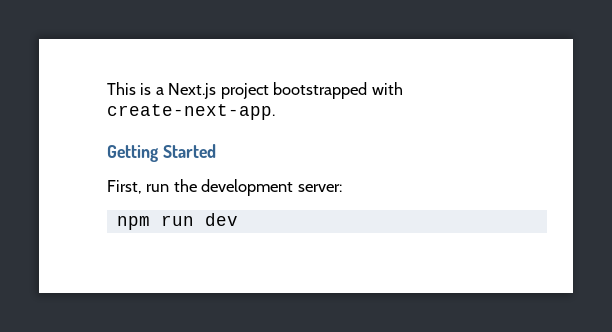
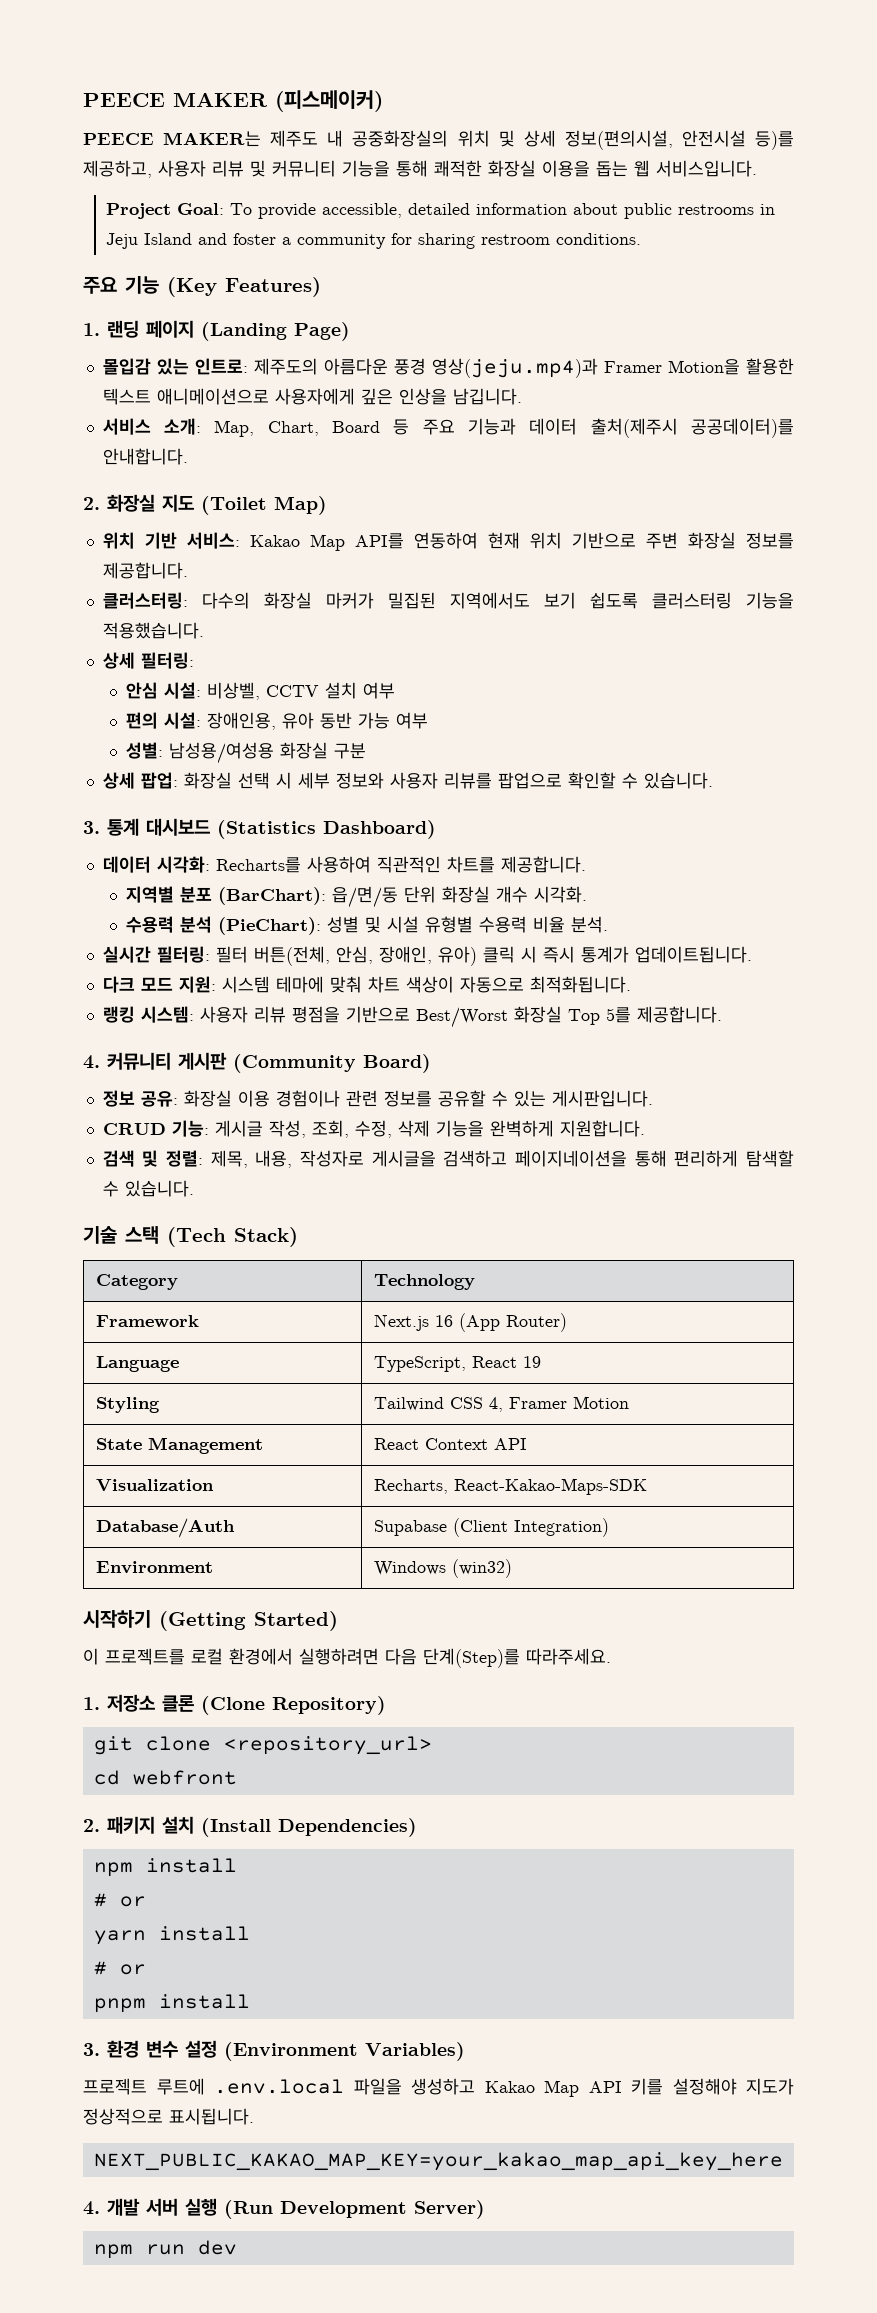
[107,82,403,99] [107,104,275,120] [107,144,216,162] [107,179,342,196] This is a Next.js project bootstrapped with create-next-app. // Getting Started // First, run the development server: -> [83,90,383,112] [83,130,795,150] [83,160,757,178] [106,203,776,219] [106,233,642,249] [83,276,321,297] [83,320,350,341] [102,358,795,378] [102,388,522,405] [102,418,794,438] [102,448,188,465] [83,494,327,515] [102,532,794,551] [102,562,188,579] [102,592,795,609] [102,622,204,639] [102,652,194,669] [126,682,396,700] [126,712,429,730] [126,742,367,764] [102,772,713,789] [83,818,436,839] [102,856,586,873] [126,886,588,908] [126,916,609,935] [102,946,752,966] [102,976,631,993] [102,1006,722,1028] [83,1052,431,1073] [102,1090,653,1107] [102,1120,645,1138] [102,1150,794,1168] [102,1180,194,1197] [83,1226,298,1247] [95,1274,178,1290] [373,1274,475,1290] [95,1315,199,1327] [373,1313,567,1332] [95,1356,179,1372] [373,1356,541,1372] [95,1397,160,1413] [373,1396,629,1412] [95,1437,263,1454] [373,1438,527,1450] [95,1479,214,1491] [373,1478,647,1495] [95,1518,235,1538] [373,1518,609,1537] [95,1561,213,1574] [373,1559,512,1578] [83,1610,338,1631] [83,1648,611,1668] [83,1694,386,1715] [93,1736,432,1755] [93,1770,237,1785] [83,1816,417,1837] [93,1858,237,1877] [93,1893,146,1907] [93,1926,250,1945] [93,1961,146,1975] [93,1994,250,2013] [83,2040,465,2061] [83,2078,794,2097] [83,2108,254,2125] [93,2152,783,2171] [83,2198,485,2219] PEECE MAKER (피스메이커) // PEECE MAKER는 제주도 내 공중화장실의 위치 및 상세 정보(편의시설, 안전시설 등)를 제공하고, 사용자 리뷰 및 커뮤니티 기능을 통해 쾌적한 화장실 이용을 돕는 웹 서비스입니다. // Project Goal: To provide accessible, detailed information about public restrooms in Jeju Island and foster a community for sharing restroom conditions. // 주요 기능 (Key Features) // 1. 랜딩 페이지 (Landing Page) // 몰입감 있는 인트로: 제주도의 아름다운 풍경 영상(jeju.mp4)과 Framer Motion을 활용한 텍스트 애니메이션으로 사용자에게 깊은 인상을 남깁니다. // 서비스 소개: Map, Chart, Board 등 주요 기능과 데이터 출처(제주시 공공데이터)를 안내합니다. // 2. 화장실 지도 (Toilet Map) // 위치 기반 서비스: Kakao Map API를 연동하여 현재 위치 기반으로 주변 화장실 정보를 제공합니다. // 클러스터링: 다수의 화장실 마커가 밀집된 지역에서도 보기 쉽도록 클러스터링 기능을 적용했습니다. // 상세 필터링: // 안심 시설: 비상벨, CCTV 설치 여부 // 편의 시설: 장애인용, 유아 동반 가능 여부 // 성별: 남성용/여성용 화장실 구분 // 상세 팝업: 화장실 선택 시 세부 정보와 사용자 리뷰를 팝업으로 확인할 수 있습니다. // 3. 통계 대시보드 (Statistics Dashboard) // 데이터 시각화: Recharts를 사용하여 직관적인 차트를 제공합니다. // 지역별 분포 (BarChart): 읍/면/동 단위 화장실 개수 시각화. // 수용력 분석 (PieChart): 성별 및 시설 유형별 수용력 비율 분석. // 실시간 필터링: 필터 버튼(전체, 안심, 장애인, 유아) 클릭 시 즉시 통계가 업데이트됩니다. // 다크 모드 지원: 시스템 테마에 맞춰 차트 색상이 자동으로 최적화됩니다. // 랭킹 시스템: 사용자 리뷰 평점을 기반으로 Best/Worst 화장실 Top 5를 제공합니다. // 4. 커뮤니티 게시판 (Community Board) // 정보 공유: 화장실 이용 경험이나 관련 정보를 공유할 수 있는 게시판입니다. // CRUD 기능: 게시글 작성, 조회, 수정, 삭제 기능을 완벽하게 지원합니다. // 검색 및 정렬: 제목, 내용, 작성자로 게시글을 검색하고 페이지네이션을 통해 편리하게 탐색할 수 있습니다. // 기술 스택 (Tech Stack) // Category | Technology // Framework | Next.js 16 (App Router) // Language | TypeScript, React 19 // Styling | Tailwind CSS 4, Framer Motion // State Management | React Context API // Visualization | Recharts, React-Kakao-Maps-SDK // Database/Auth | Supabase (Client Integration) // Environment | Windows (win32) // 시작하기 (Getting Started) // 이 프로젝트를 로컬 환경에서 실행하려면 다음 단계(Step)를 따라주세요. // 1. 저장소 클론 (Clone Repository) // git clone <repository_url> // cd webfront // 2. 패키지 설치 (Install Dependencies) // npm install // # or // yarn install // # or // pnpm install // 3. 환경 변수 설정 (Environment Variables) // 프로젝트 루트에 .env.local 파일을 생성하고 Kakao Map API 키를 설정해야 지도가 정상적으로 표시됩니다. // NEXT_PUBLIC_KAKAO_MAP_KEY=your_kakao_map_api_key_here // 4. 개발 서버 실행 (Run Development Server)

